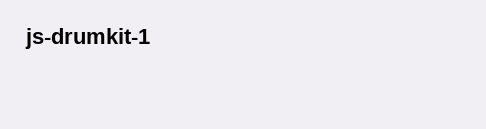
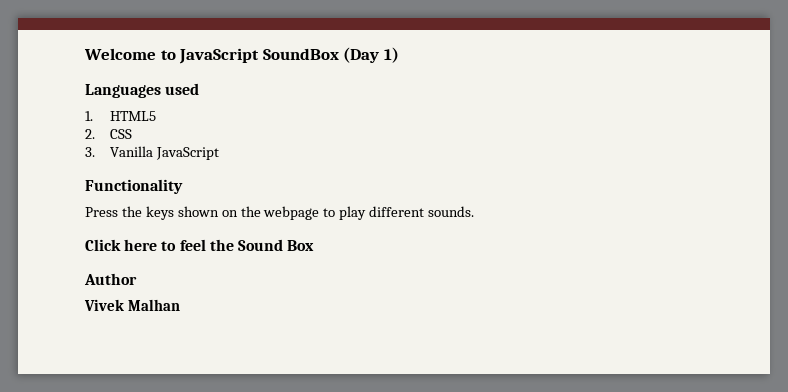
[25,28,150,49] js-drumkit-1 -> [84,47,399,64] [85,83,200,98] [85,111,157,121] [85,129,133,139] [85,146,220,160] [85,179,183,194] [85,206,475,220] [85,239,315,251] [84,273,137,285] [84,299,180,311] Welcome to JavaScript SoundBox (Day 1) // Languages used // 1. HTML5 // 2. CSS // 3. Vanilla JavaScript // Functionality // Press the keys shown on the webpage to play different sounds. // Click here to feel the Sound Box // Author // Vivek Malhan

